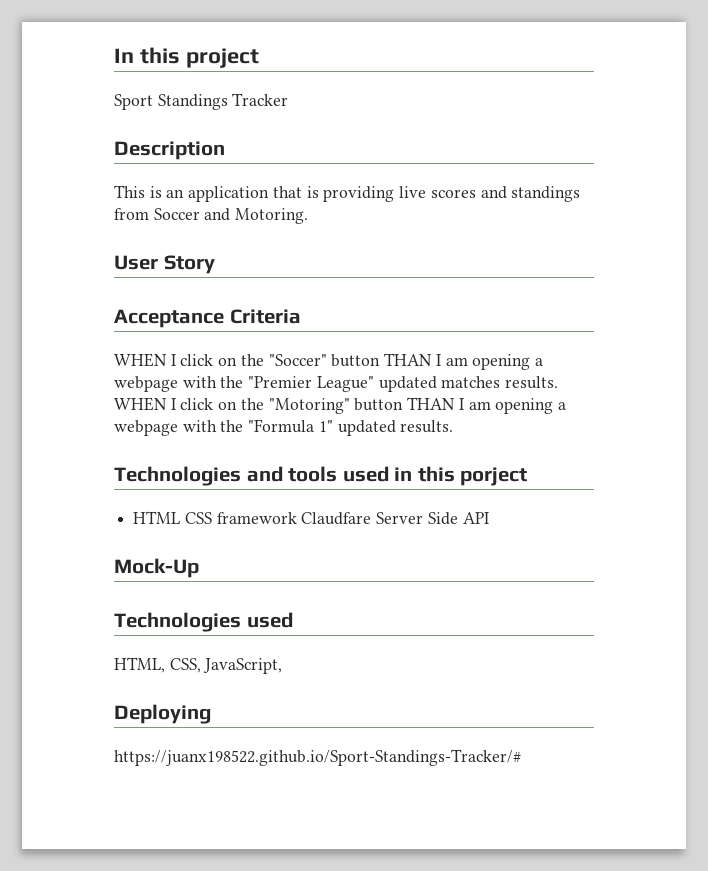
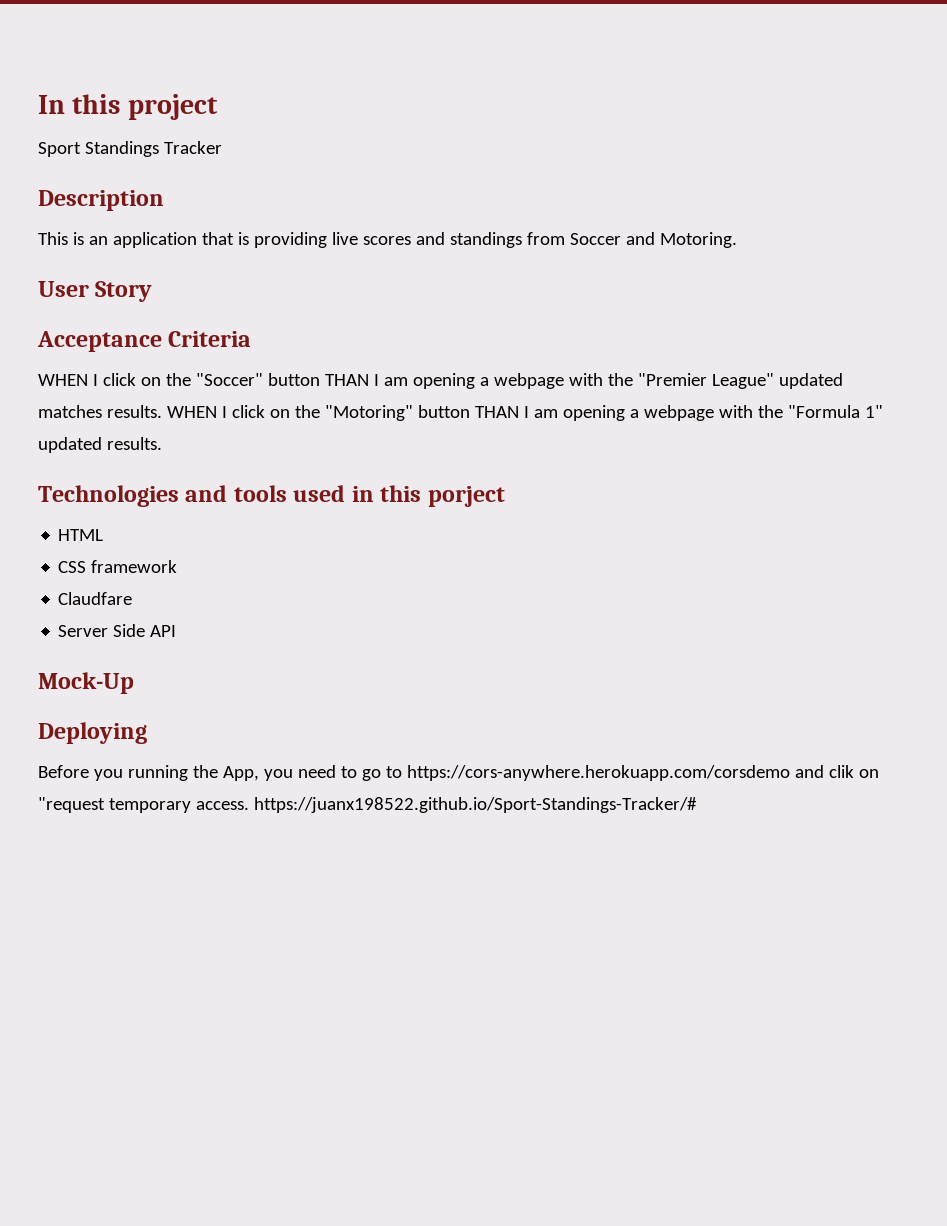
(181, 517) none -> (104, 535) //
(297, 518) none -> (178, 566) //
(372, 518) none -> (133, 598) //
[114,612,293,632] [114,657,283,674] [114,704,211,724] Technologies used // HTML, CSS, JavaScript, // Deploying // -> [38,722,147,744] [38,765,879,781] [38,797,249,813] Deploying // Before you running the App, you need to go to https://cors-anywhere.herokuapp.com/corsdemo and clik on "request temporary access.

